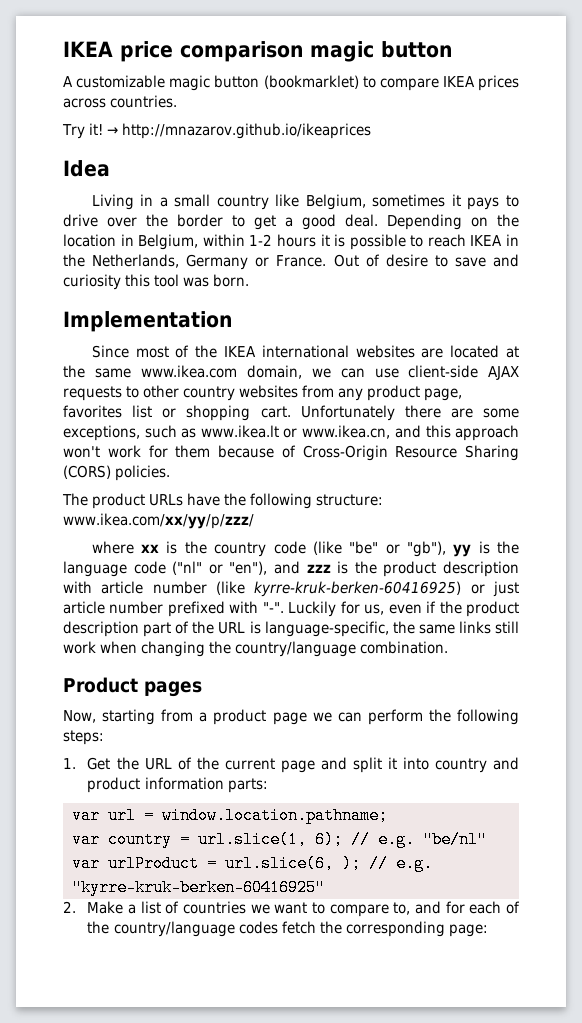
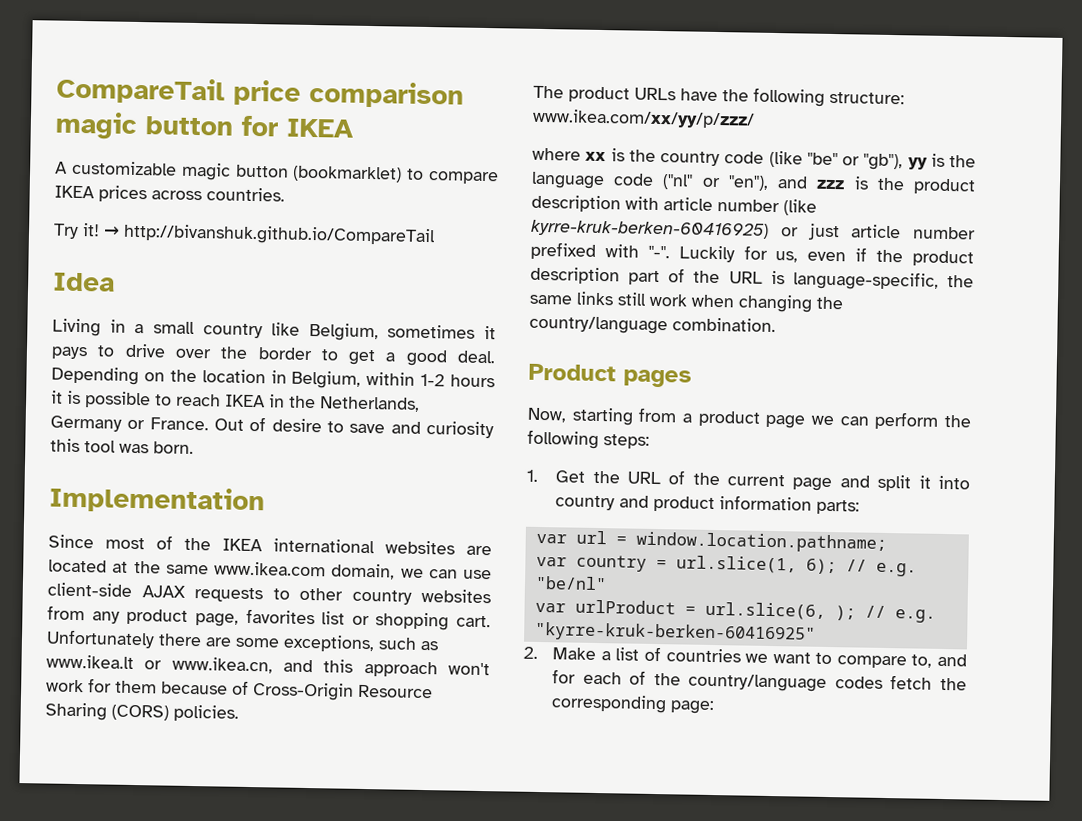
[63,41,113,57] IKEA -> [56,76,225,105] CompareTail
(452, 49) none -> [241,115,354,138] for IKEA
[122,123,372,139] http://mnazarov.github.io/ikeaprices -> [123,223,436,247] http://bivanshuk.github.io/CompareTail

